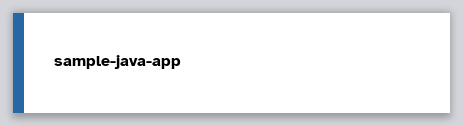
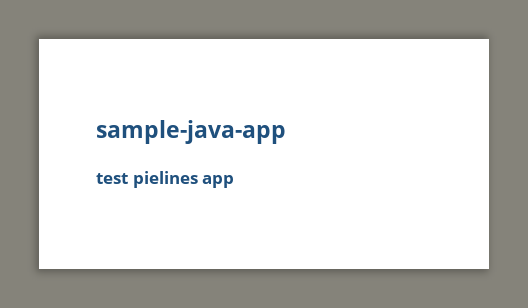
(181, 62) none -> [96,171,235,188] // test pielines app

